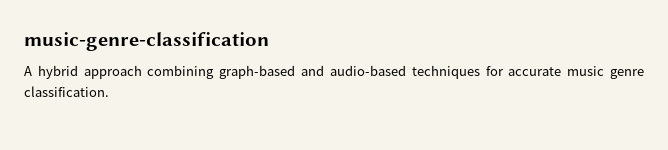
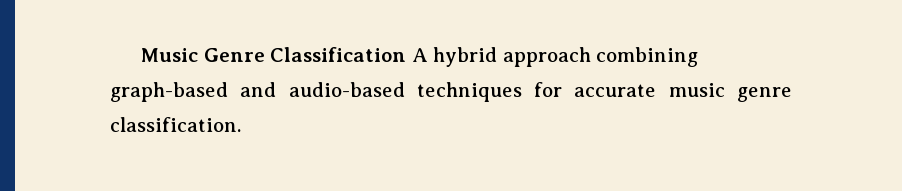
[24,32,269,51] music-genre-classification // -> [141,47,407,62] Music Genre Classification

